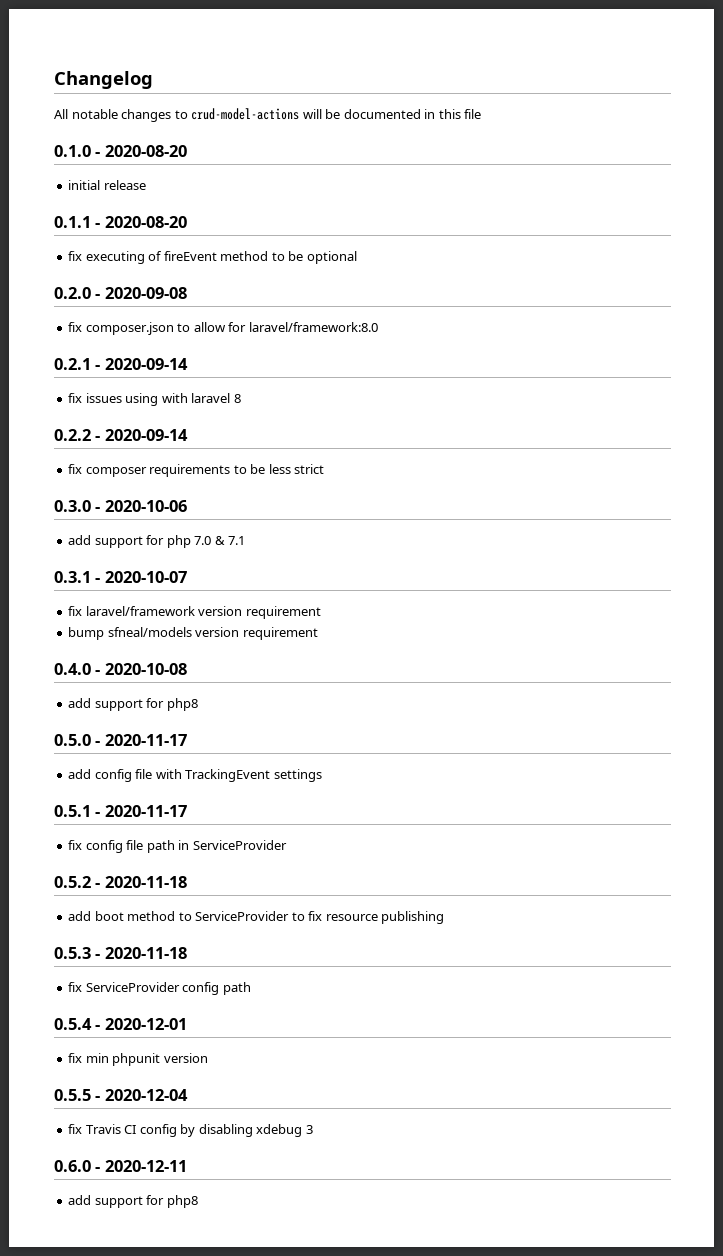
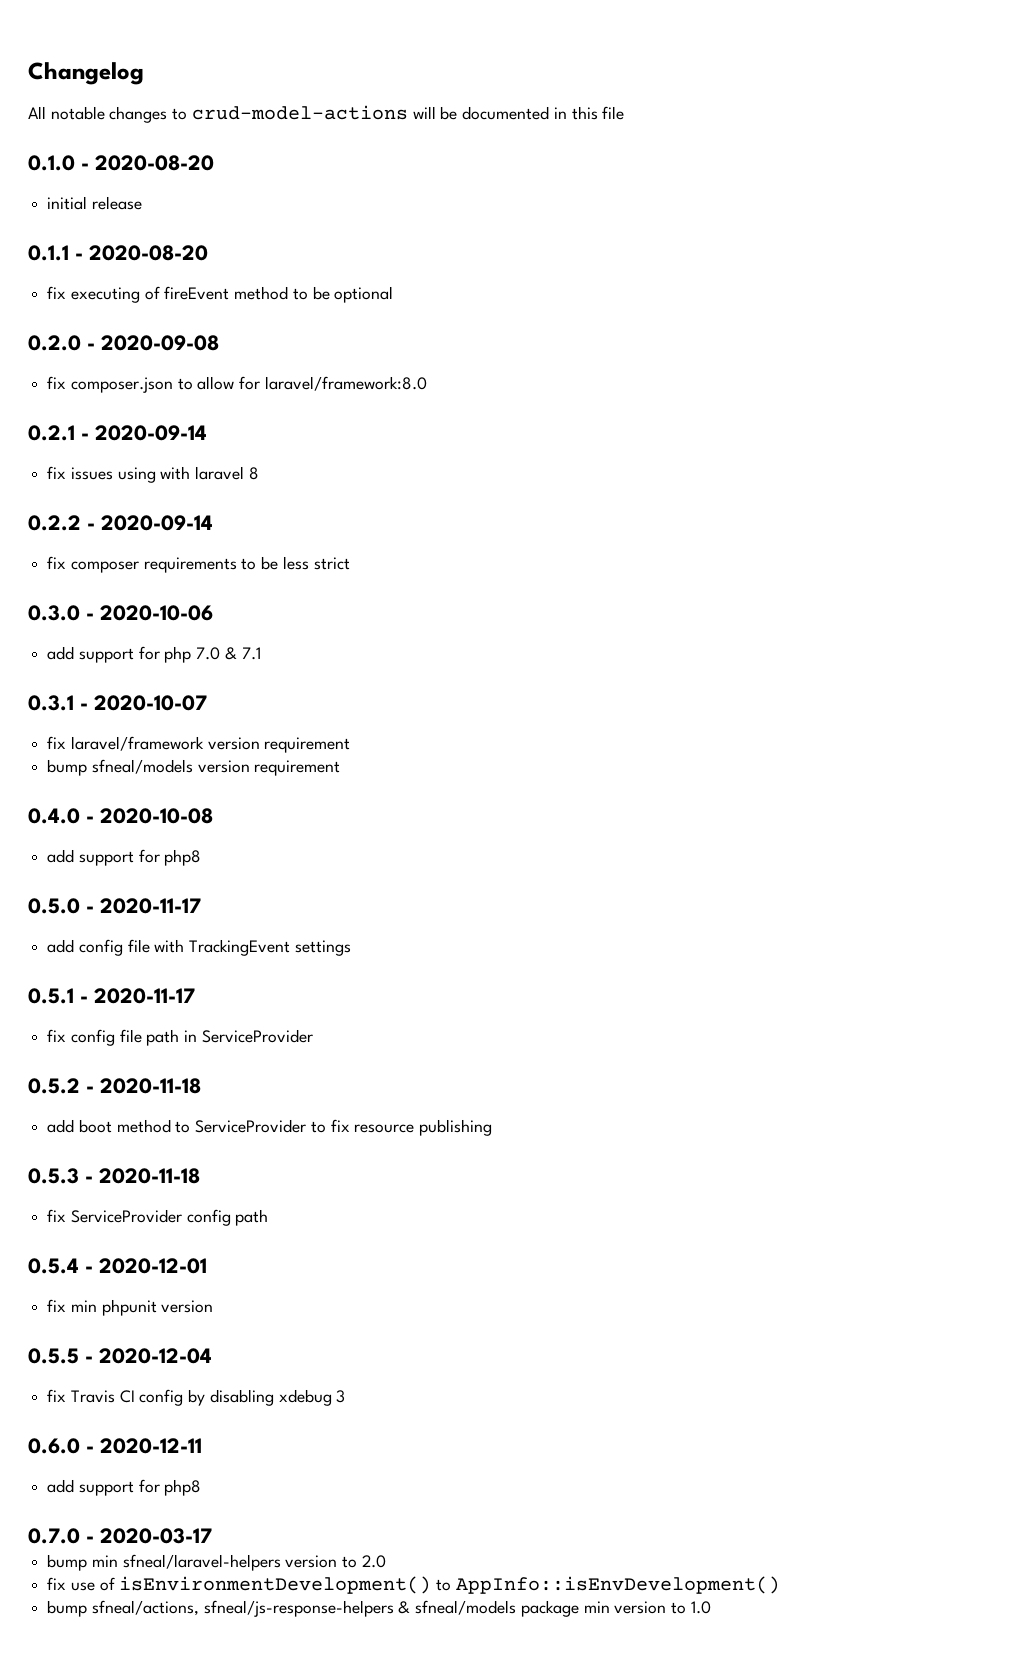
(198, 1201) none -> [28,1528,212,1544] [47,1554,386,1571] [47,1576,780,1594] [47,1600,711,1617] // 0.7.0 - 2020-03-17 // bump min sfneal/laravel-helpers version to 2.0 // fix use of isEnvironmentDevelopment() to AppInfo::isEnvDevelopment() // bump sfneal/actions, sfneal/js-response-helpers & sfneal/models package min version to 1.0

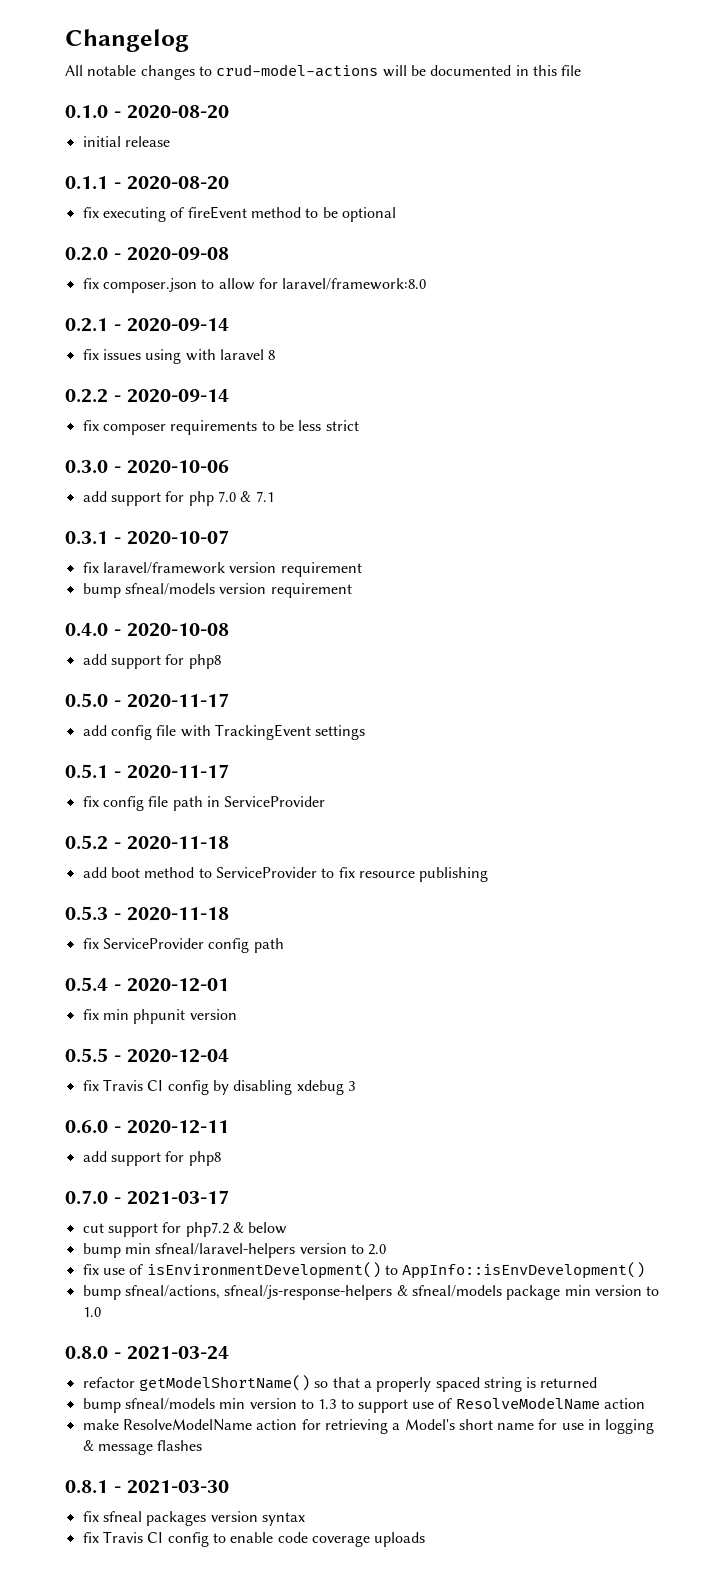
[100,1528,212,1544] 2020-03-17 -> [126,1190,229,1205] [82,1222,288,1237] 2021-03-17 // cut support for php7.2 & below
(711, 1607) none -> [65,1346,229,1360] [82,1375,598,1392] [82,1397,646,1413] [82,1419,655,1434] [82,1440,203,1455] [65,1480,229,1494] [82,1511,305,1526] [82,1531,426,1547] // 0.8.0 - 2021-03-24 // refactor getModelShortName() so that a properly spaced string is returned // bump sfneal/models min version to 1.3 to support use of ResolveModelName action // make ResolveModelName action for retrieving a Model's short name for use in logging & message flashes // 0.8.1 - 2021-03-30 // fix sfneal packages version syntax // fix Travis CI config to enable code coverage uploads

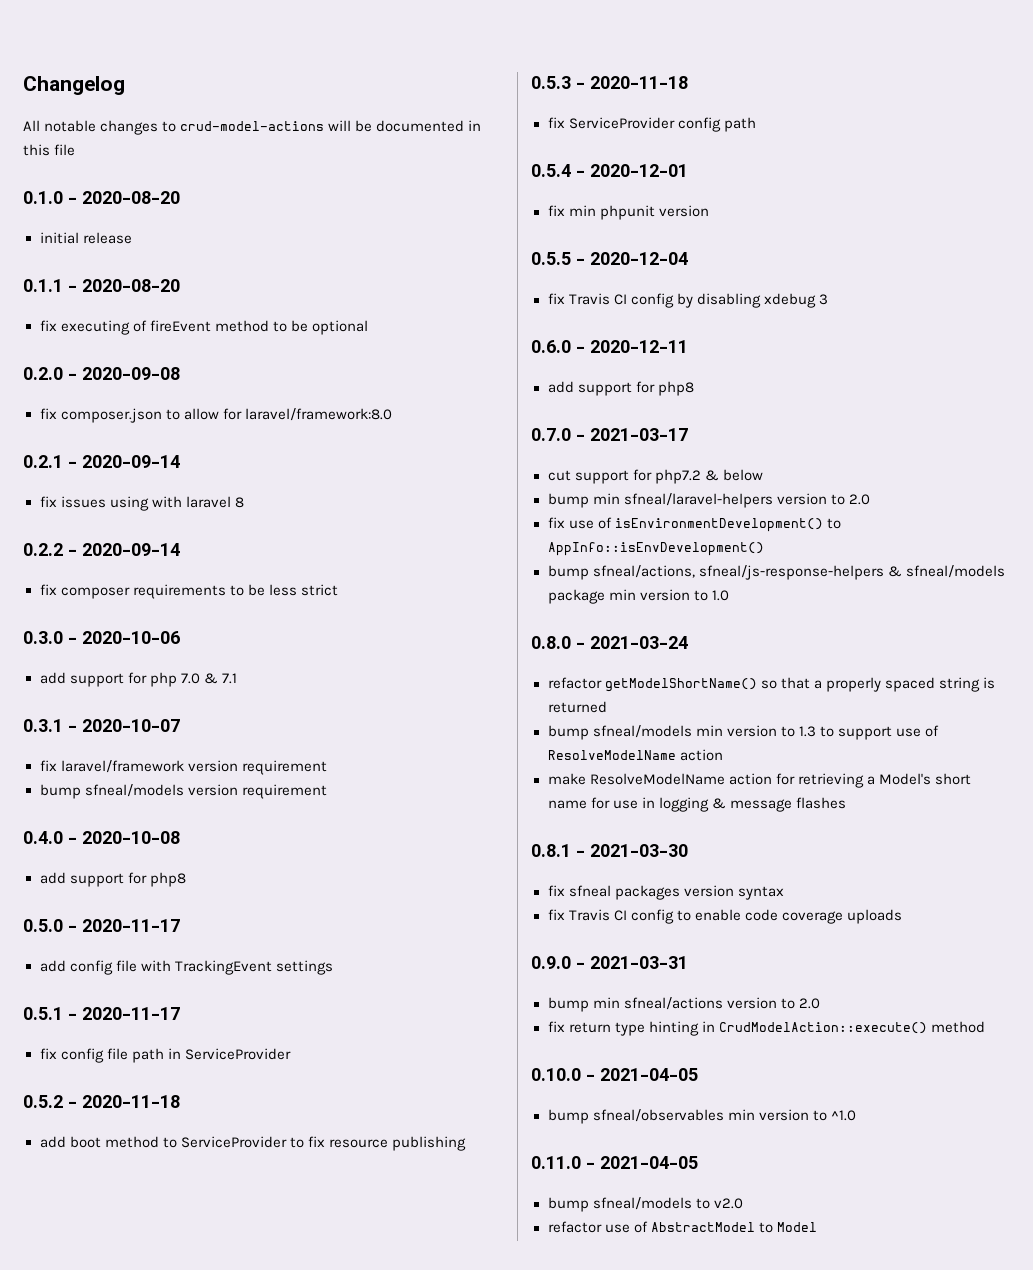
(426, 1539) none -> [531,956,688,969] [547,997,820,1012] [547,1021,985,1036] [531,1068,698,1081] [547,1109,856,1124] [531,1156,698,1169] [547,1197,743,1212] [547,1221,817,1233] // 0.9.0 - 2021-03-31 // bump min sfneal/actions version to 2.0 // fix return type hinting in CrudModelAction::execute() method // 0.10.0 - 2021-04-05 // bump sfneal/observables min version to ^1.0 // 0.11.0 - 2021-04-05 // bump sfneal/models to v2.0 // refactor use of AbstractModel to Model

